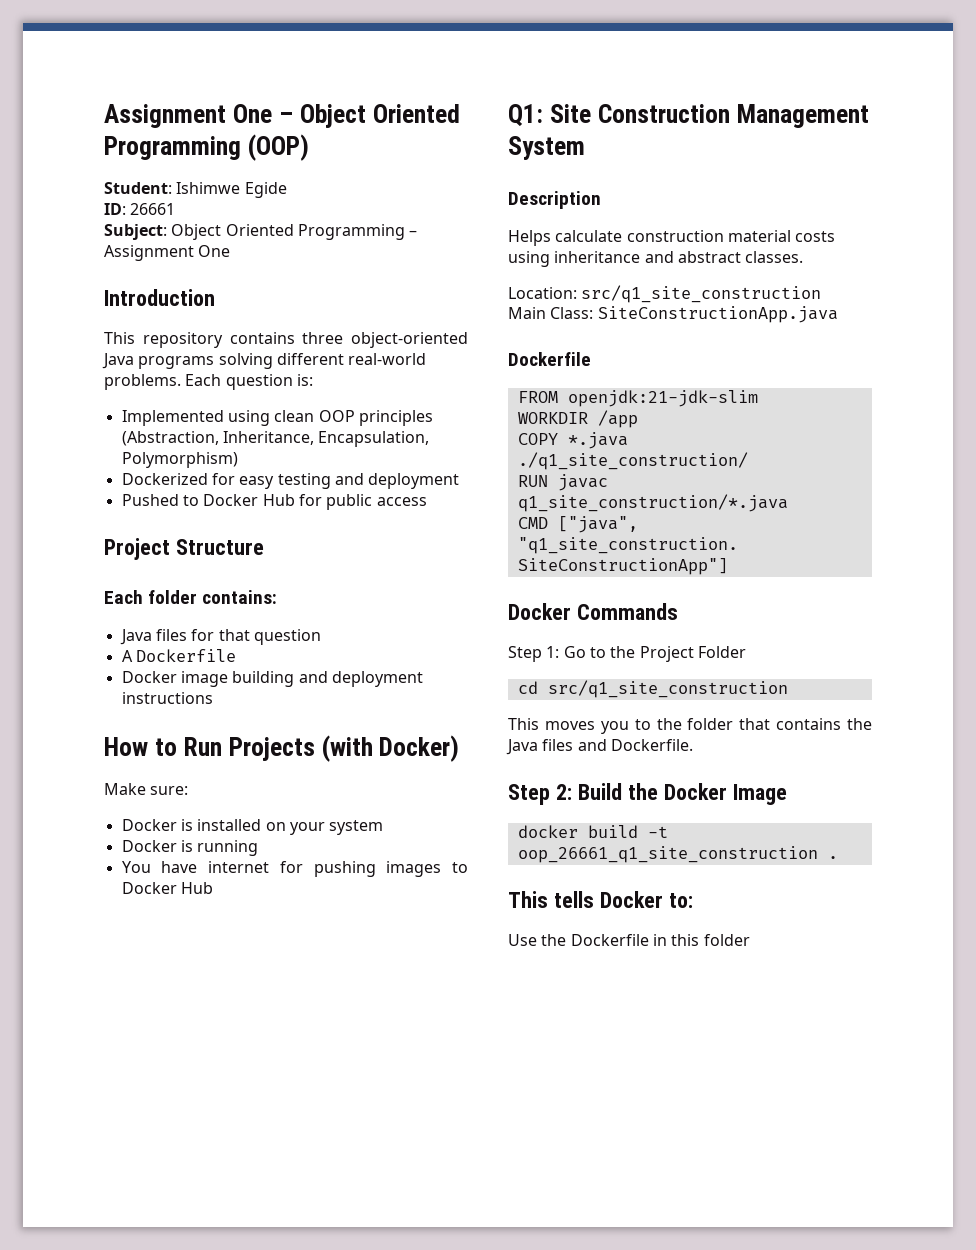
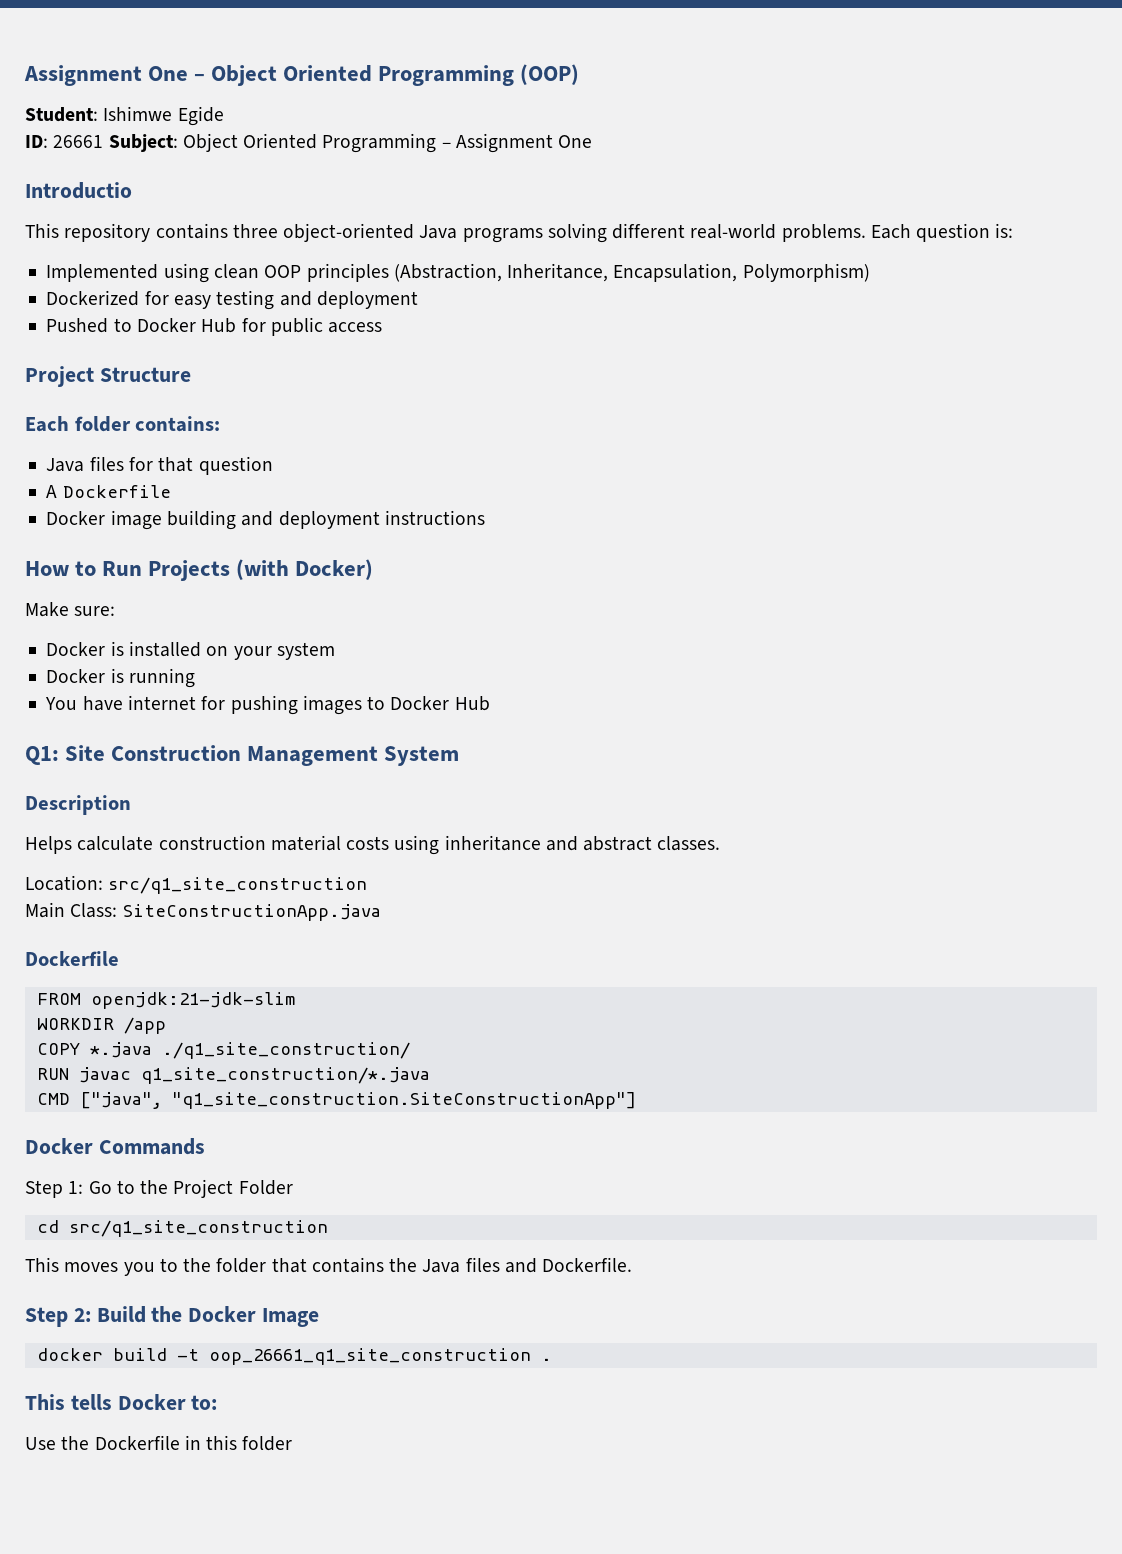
(176, 209) // -> (104, 141) none
[104,289,215,306] Introduction -> [25,182,132,199] Introductio

